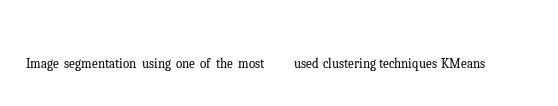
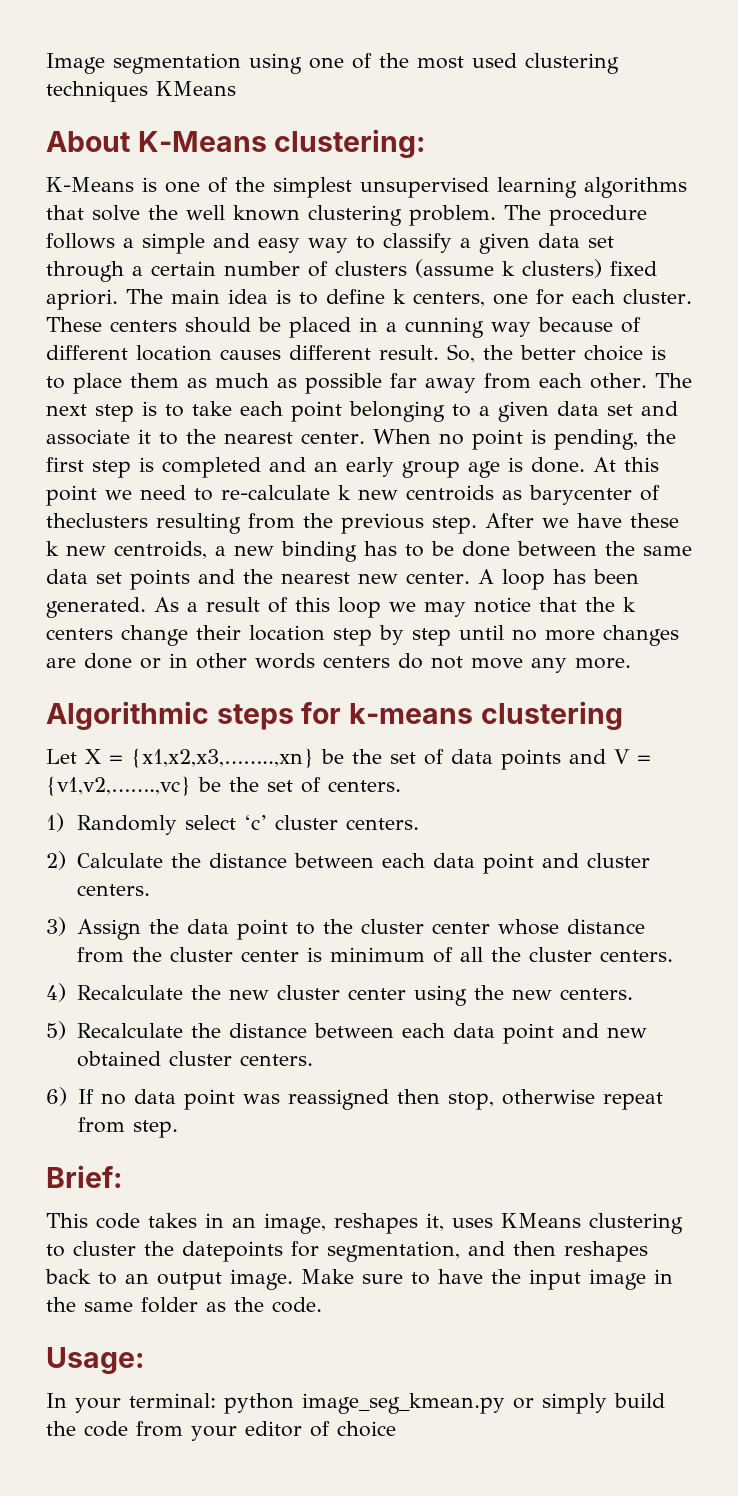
(485, 63) none -> [46,129,427,159] [46,177,687,198] [46,205,647,226] [46,233,614,254] [46,259,657,282] [46,289,692,310] [46,317,641,338] [46,344,666,363] [46,373,692,394] [46,401,678,422] [46,429,676,450] [46,457,659,478] [46,485,660,506] [46,513,679,534] [46,541,692,562] [46,569,639,590] [46,597,636,618] [46,625,679,646] [46,653,631,673] [46,701,623,731] [46,748,651,770] [46,776,401,796] [46,813,419,835] [46,851,650,874] [76,884,150,896] [46,917,645,940] [76,947,673,963] [46,983,633,1006] [46,1021,647,1044] [76,1051,313,1067] [46,1087,663,1110] [77,1117,178,1138] [46,1165,123,1188] [46,1213,683,1234] [46,1241,648,1262] [45,1269,673,1290] [46,1297,322,1313] [46,1347,145,1375] [46,1393,665,1414] [46,1421,396,1441] // About K-Means clustering: // K-Means is one of the simplest unsupervised learning algorithms that solve the well known clustering problem. The procedure follows a simple and easy way to classify a given data set through a certain number of clusters (assume k clusters) fixed apriori. The main idea is to define k centers, one for each cluster. These centers should be placed in a cunning way because of different location causes different result. So, the better choice is to place them as much as possible far away from each other. The next step is to take each point belonging to a given data set and associate it to the nearest center. When no point is pending, the first step is completed and an early group age is done. At this point we need to re-calculate k new centroids as barycenter of theclusters resulting from the previous step. After we have these k new centroids, a new binding has to be done between the same data set points and the nearest new center. A loop has been generated. As a result of this loop we may notice that the k centers change their location step by step until no more changes are done or in other words centers do not move any more. // Algorithmic steps for k-means clustering // Let X = {x1,x2,x3,……..,xn} be the set of data points and V = {v1,v2,…….,vc} be the set of centers. // 1) Randomly select ‘c’ cluster centers. // 2) Calculate the distance between each data point and cluster centers. // 3) Assign the data point to the cluster center whose distance from the cluster center is minimum of all the cluster centers. // 4) Recalculate the new cluster center using the new centers. // 5) Recalculate the distance between each data point and new obtained cluster centers. // 6) If no data point was reassigned then stop, otherwise repeat from step. // Brief: // This code takes in an image, reshapes it, uses KMeans clustering to cluster the datepoints for segmentation, and then reshapes back to an output image. Make sure to have the input image in the same folder as the code. // Usage: // In your terminal: python image_seg_kmean.py or simply build the code from your editor of choice

